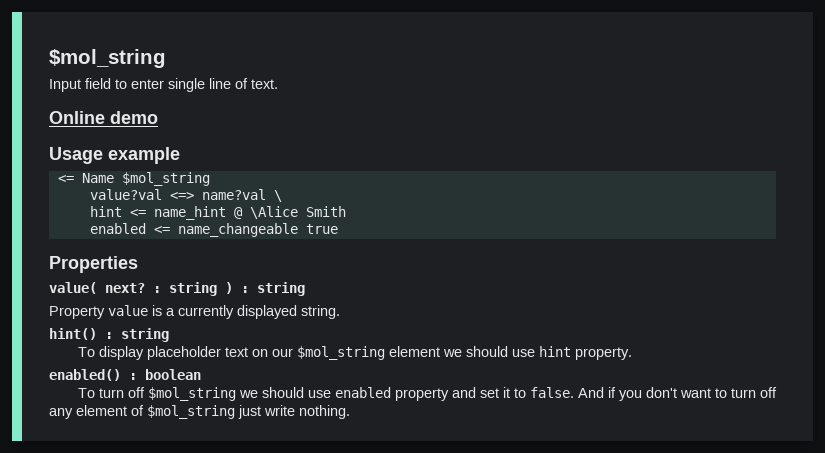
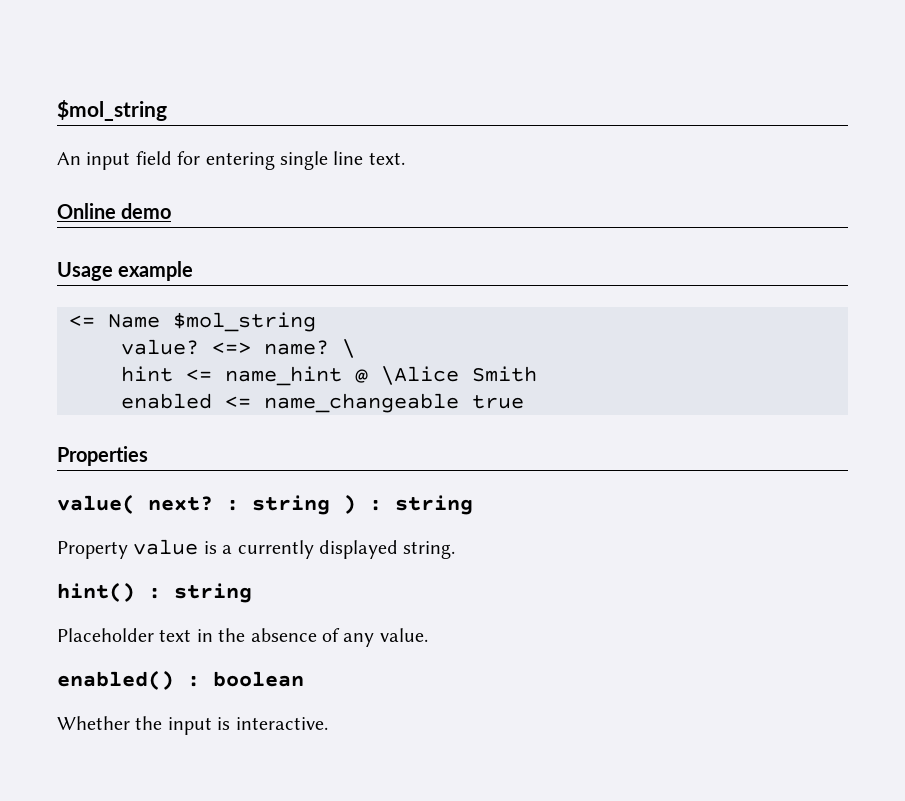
[49,49,166,68] [49,78,164,92] $mol_string // Input field to enter -> [57,100,167,121] [57,151,275,170] $mol_string // An input field for entering
[235,78,248,89] of -> (364, 158) none
[89,189,266,200] value?val <=> name?val -> [121,339,329,355] value? <=> name?
[77,346,632,360] [49,369,201,381] [77,387,777,401] [49,405,350,419] To display placeholder text on our $mol_string element we should use hint property. // enabled() : boolean // To turn off $mol_string we should use enabled property and set it to false. And if you don't want to turn off any element of $mol_string just write nothing. -> [57,628,428,647] [57,670,304,690] [57,716,328,735] Placeholder text in the absence of any value. // enabled() : boolean // Whether the input is interactive.

